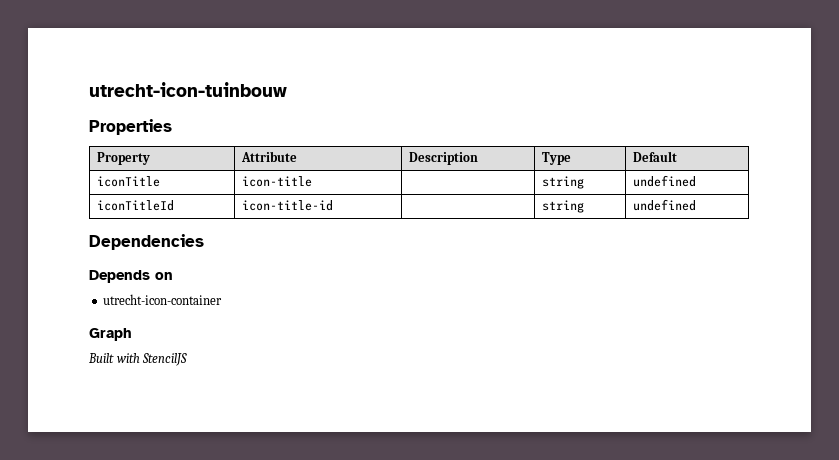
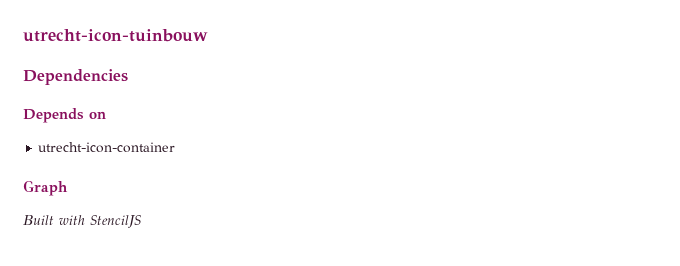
[89,119,172,135] [96,152,150,165] [240,151,297,162] [408,152,478,165] [541,152,571,165] [632,151,677,162] [96,176,160,187] [241,176,312,187] [541,176,584,189] [632,175,696,187] [96,200,174,211] [241,200,333,211] [541,200,584,213] [632,199,696,211] // Properties // Property | Attribute | Description | Type | Default // iconTitle | icon-title | | string | undefined // iconTitleId | icon-title-id | | string | undefined -> (208, 35) none

